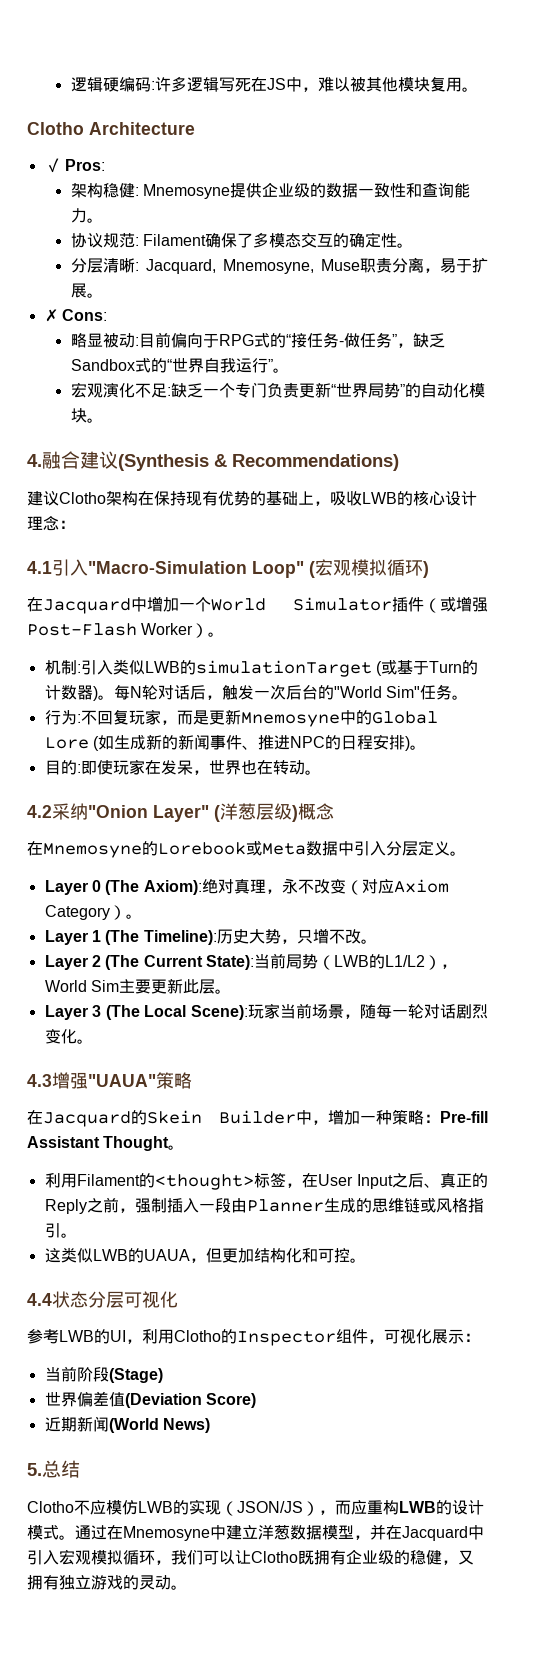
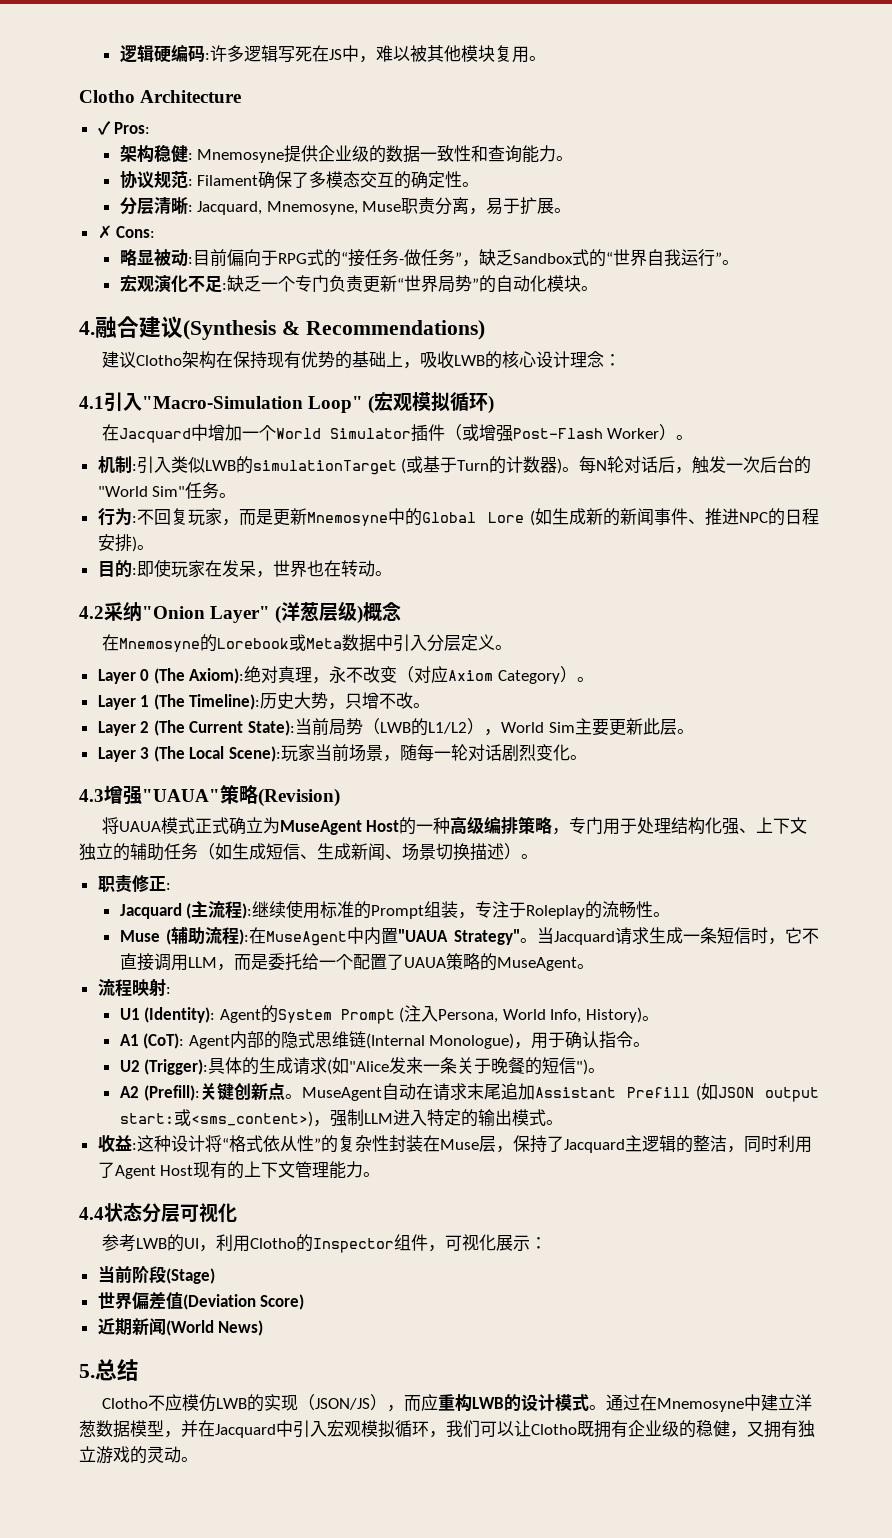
[27,1109,488,1127] [27,1136,185,1151] [44,1172,488,1190] [44,1197,484,1214] [44,1223,77,1238] [44,1247,350,1263] // 在Jacquard的Skein Builder中，增加一种策略：Pre-fill Assistant Thought。 // 利用Filament的<thought>标签，在User Input之后、真正的Reply之前，强制插入一段由Planner生成的思维链或风格指引。 // 这类似LWB的UAUA，但更加结构化和可控 -> [258,788,340,807] [101,816,808,835] [79,843,538,861] [97,875,171,893] [119,900,671,919] [119,926,819,946] [119,953,594,971] [97,979,171,997] [119,1005,660,1024] [119,1031,651,1049] [119,1057,606,1075] [119,1083,819,1102] [119,1109,563,1127] [97,1135,812,1153] [97,1161,364,1179] (Revision) // 将UAUA模式正式确立为MuseAgent Host的一种高级编排策略，专门用于处理结构化强、上下文独立的辅助任务（如生成短信、生成新闻、场景切换描述）。 // 职责修正: // Jacquard (主流程):继续使用标准的Prompt组装，专注于Roleplay的流畅性。 // Muse (辅助流程):在MuseAgent中内置"UAUA Strategy"。当Jacquard请求生成一条短信时，它不直接调用LLM，而是委托给一个配置了UAUA策略的MuseAgent。 // 流程映射: // U1 (Identity): Agent的System Prompt (注入Persona, World Info, History)。 // A1 (CoT): Agent内部的隐式思维链(Internal Monologue)，用于确认指令。 // U2 (Trigger):具体的生成请求(如"Alice发来一条关于晚餐的短信")。 // A2 (Prefill):关键创新点。MuseAgent自动在请求末尾追加Assistant Prefill (如JSON output start:或<sms_content>)，强制LLM进入特定的输出模式。 // 收益:这种设计将“格式依从性”的复杂性封装在Muse层，保持了Jacquard主逻辑的整洁，同时利用了Agent Host现有的上下文管理能力

